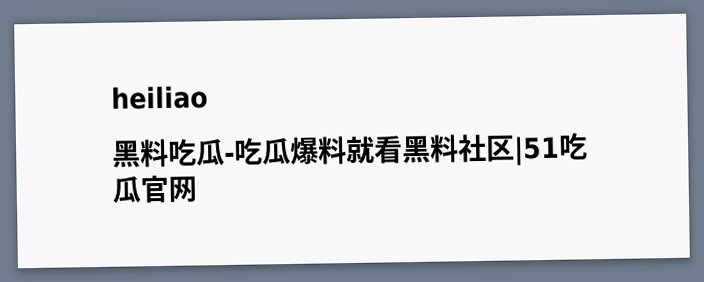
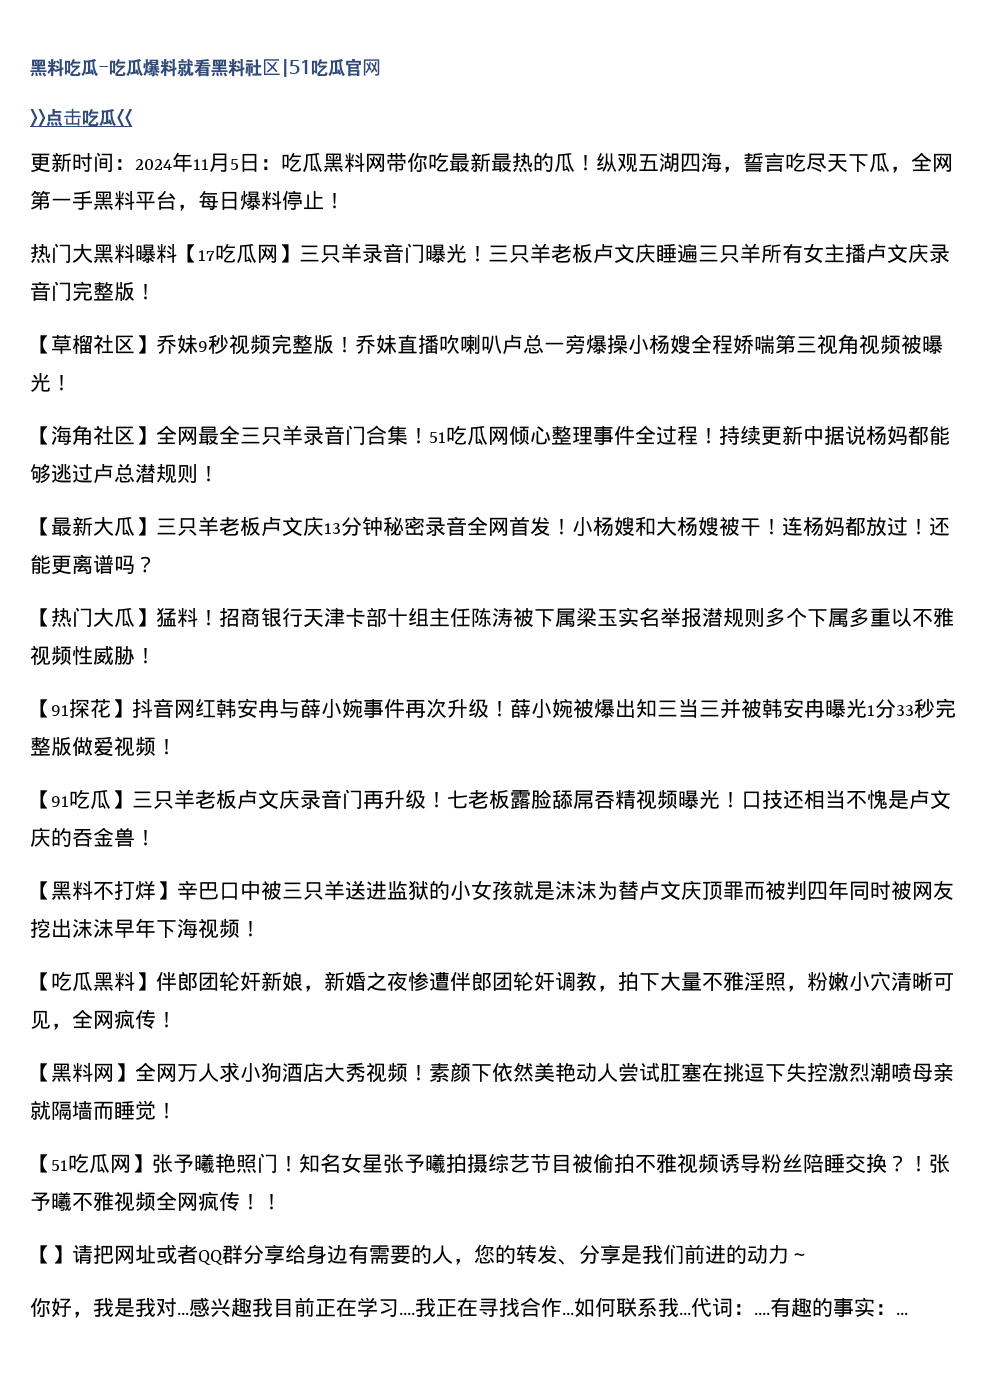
[111,85,208,110] heiliao // -> (30, 68) none
(197, 189) none -> [30,108,133,127] [30,152,953,173] [30,190,345,211] [30,243,950,264] [30,281,156,301] [30,334,943,355] [30,373,72,392] [30,425,950,446] [30,463,219,484] [30,516,950,537] [30,554,156,575] [30,607,954,628] [30,645,156,666] [30,698,956,719] [30,736,177,757] [30,789,951,810] [30,827,156,847] [30,880,954,901] [30,918,261,939] [30,971,954,992] [30,1009,177,1030] [30,1062,954,1083] [30,1100,177,1120] [30,1153,950,1174] [30,1191,282,1212] [30,1244,810,1265] [30,1297,908,1318] // >>点击吃瓜<< // 更新时间：2024年11月5日：吃瓜黑料网带你吃最新最热的瓜！纵观五湖四海，誓言吃尽天下瓜，全网第一手黑料平台，每日爆料停止！ // 热门大黑料曝料【17吃瓜网】三只羊录音门曝光！三只羊老板卢文庆睡遍三只羊所有女主播卢文庆录音门完整版！ // 【草榴社区】乔妹9秒视频完整版！乔妹直播吹喇叭卢总一旁爆操小杨嫂全程娇喘第三视角视频被曝光！ // 【海角社区】全网最全三只羊录音门合集！51吃瓜网倾心整理事件全过程！持续更新中据说杨妈都能够逃过卢总潜规则！ // 【最新大瓜】三只羊老板卢文庆13分钟秘密录音全网首发！小杨嫂和大杨嫂被干！连杨妈都放过！还能更离谱吗？ // 【热门大瓜】猛料！招商银行天津卡部十组主任陈涛被下属梁玉实名举报潜规则多个下属多重以不雅视频性威胁！ // 【91探花】抖音网红韩安冉与薛小婉事件再次升级！薛小婉被爆出知三当三并被韩安冉曝光1分33秒完整版做爱视频！ // 【91吃瓜】三只羊老板卢文庆录音门再升级！七老板露脸舔屌吞精视频曝光！口技还相当不愧是卢文庆的吞金兽！ // 【黑料不打烊】辛巴口中被三只羊送进监狱的小女孩就是沫沫为替卢文庆顶罪而被判四年同时被网友挖出沫沫早年下海视频！ // 【吃瓜黑料】伴郎团轮奸新娘，新婚之夜惨遭伴郎团轮奸调教，拍下大量不雅淫照，粉嫩小穴清晰可见，全网疯传！ // 【黑料网】全网万人求小狗酒店大秀视频！素颜下依然美艳动人尝试肛塞在挑逗下失控激烈潮喷母亲就隔墙而睡觉！ // 【51吃瓜网】张予曦艳照门！知名女星张予曦拍摄综艺节目被偷拍不雅视频诱导粉丝陪睡交换？！张予曦不雅视频全网疯传！！ // 【】请把网址或者QQ群分享给身边有需要的人，您的转发、分享是我们前进的动力～ // 你好，我是我对...感兴趣我目前正在学习....我正在寻找合作...如何联系我...代词：....有趣的事实：...

